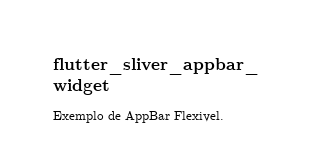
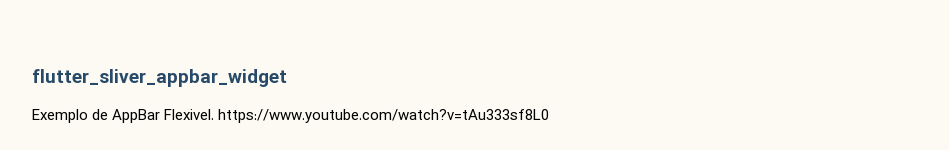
(224, 116) none -> [218,109,550,123] https://www.youtube.com/watch?v=tAu333sf8L0

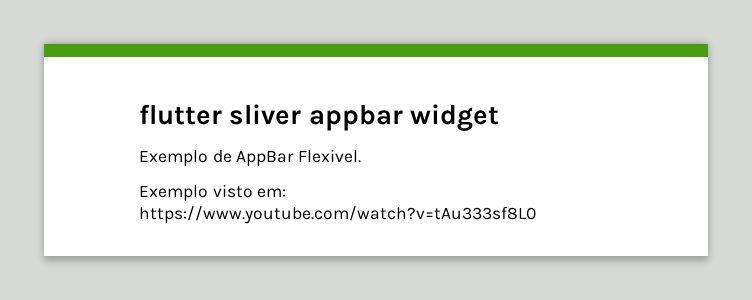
[32,69,287,87] flutter_sliver_appbar_widget -> [139,104,500,131] flutter sliver appbar widget
(215, 114) none -> [139,184,287,202] // Exemplo visto em:

